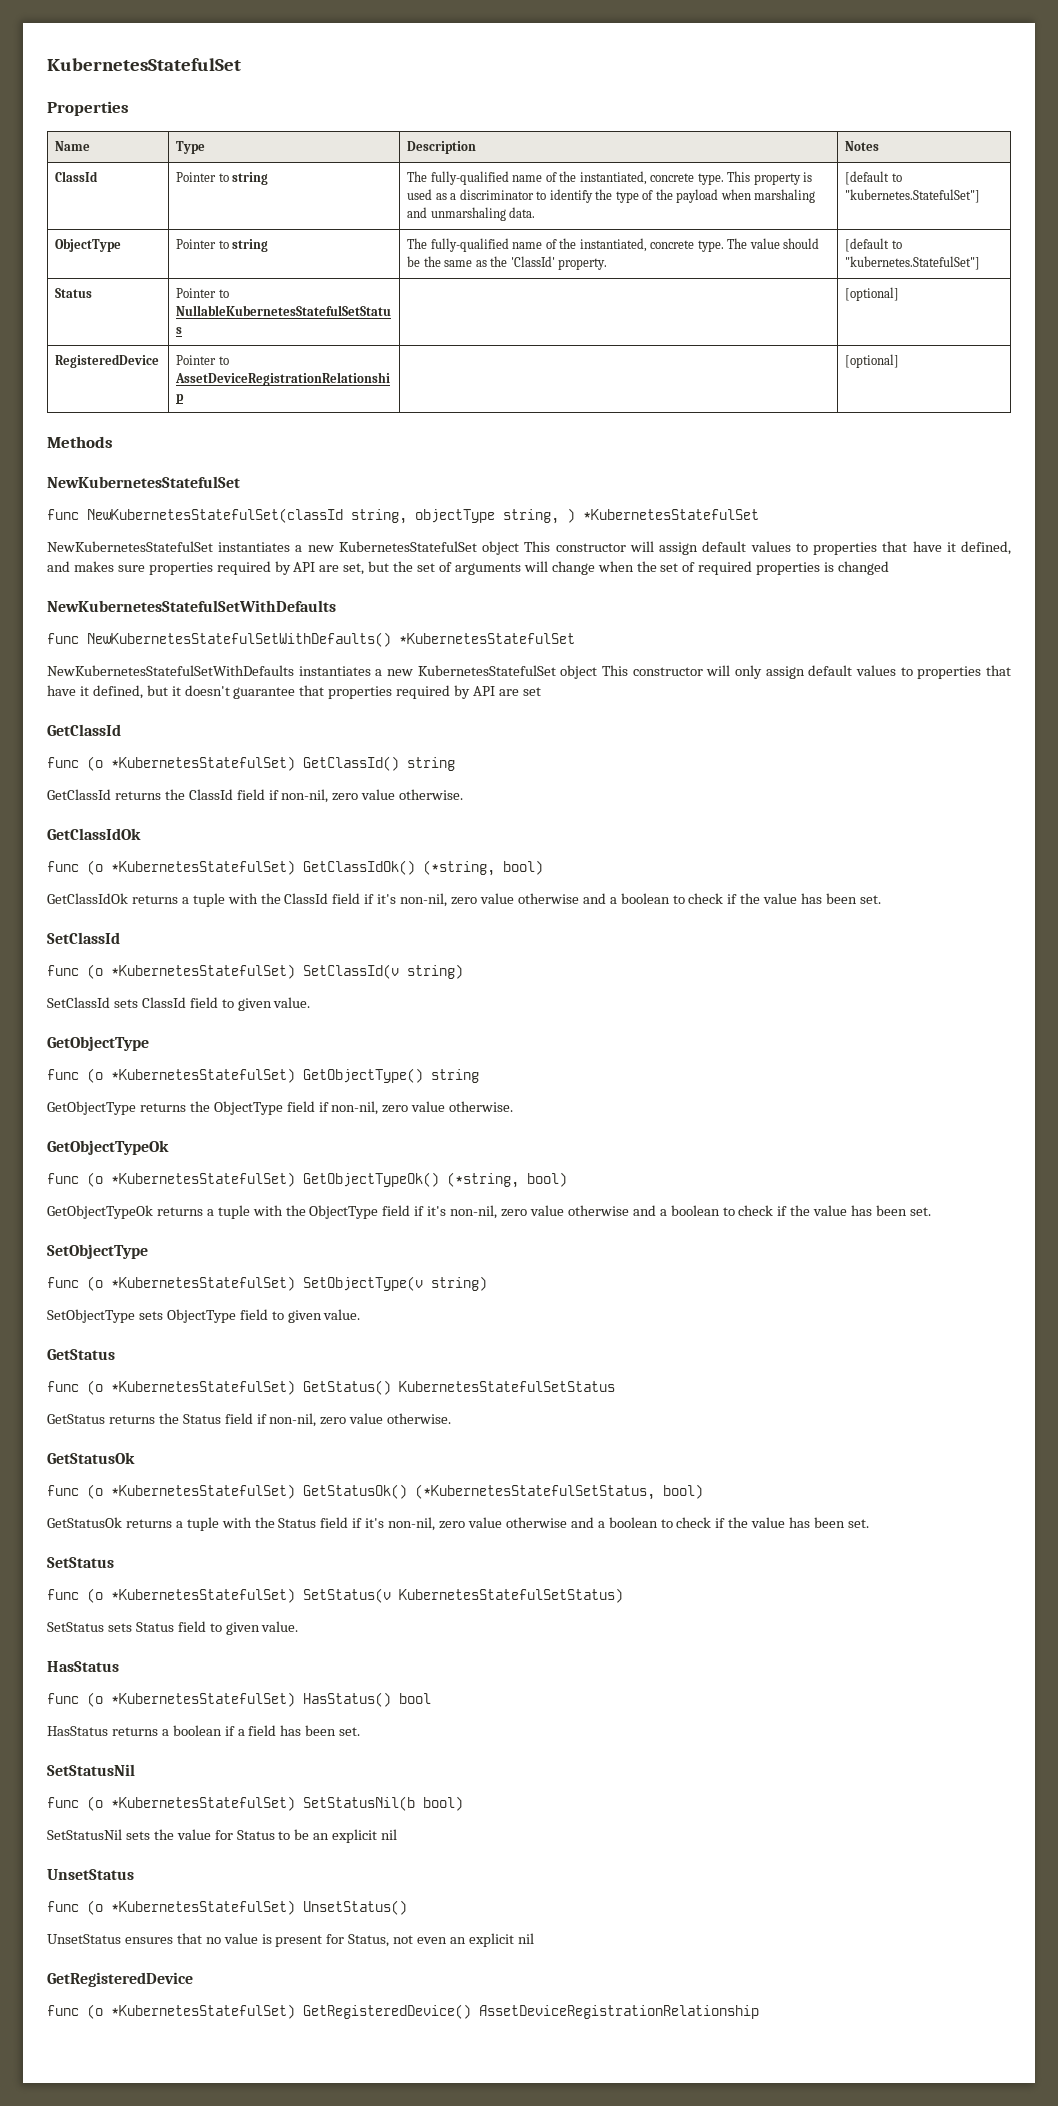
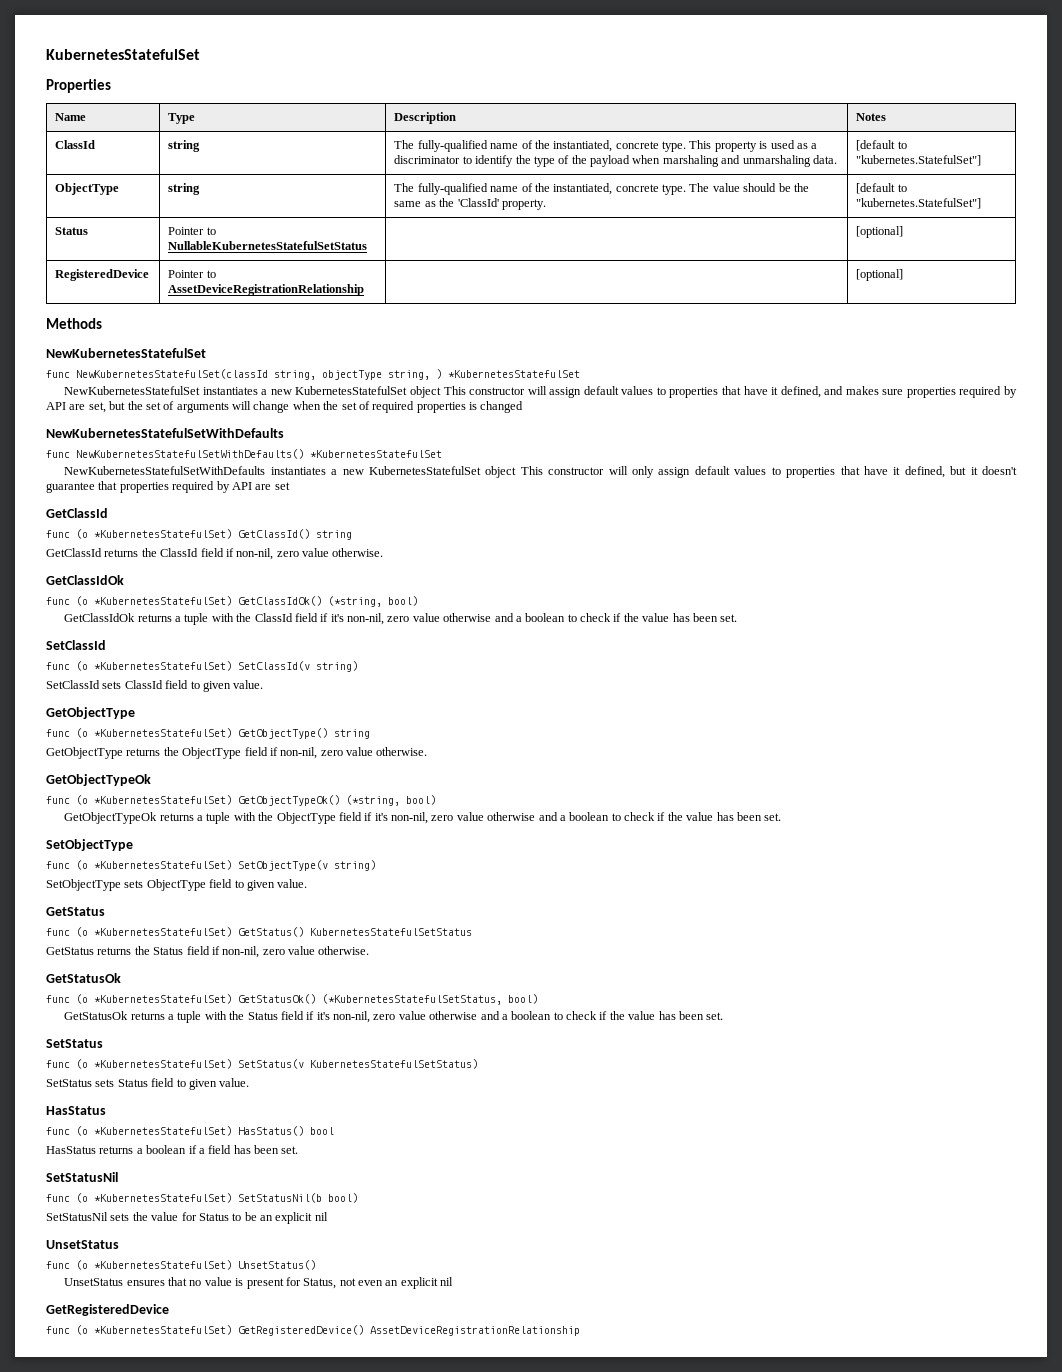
[176,172,229,182] Pointer to -> (96, 144) none
[176,239,229,249] Pointer to -> (120, 189) none

